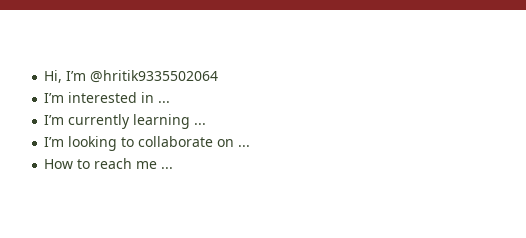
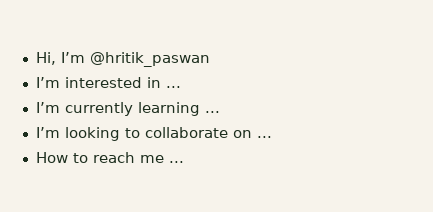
[90,70,219,83] @hritik9335502064 -> [89,52,210,67] @hritik_paswan

